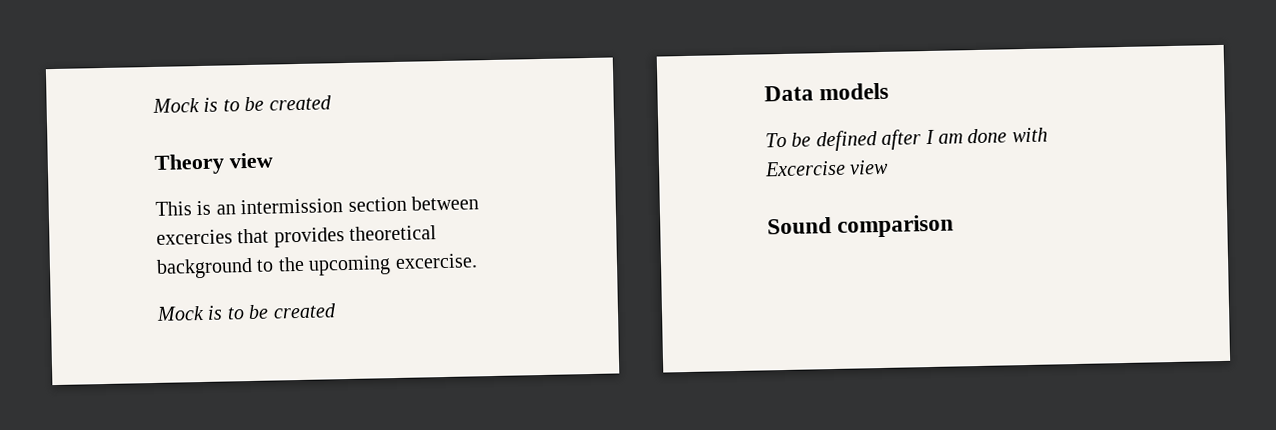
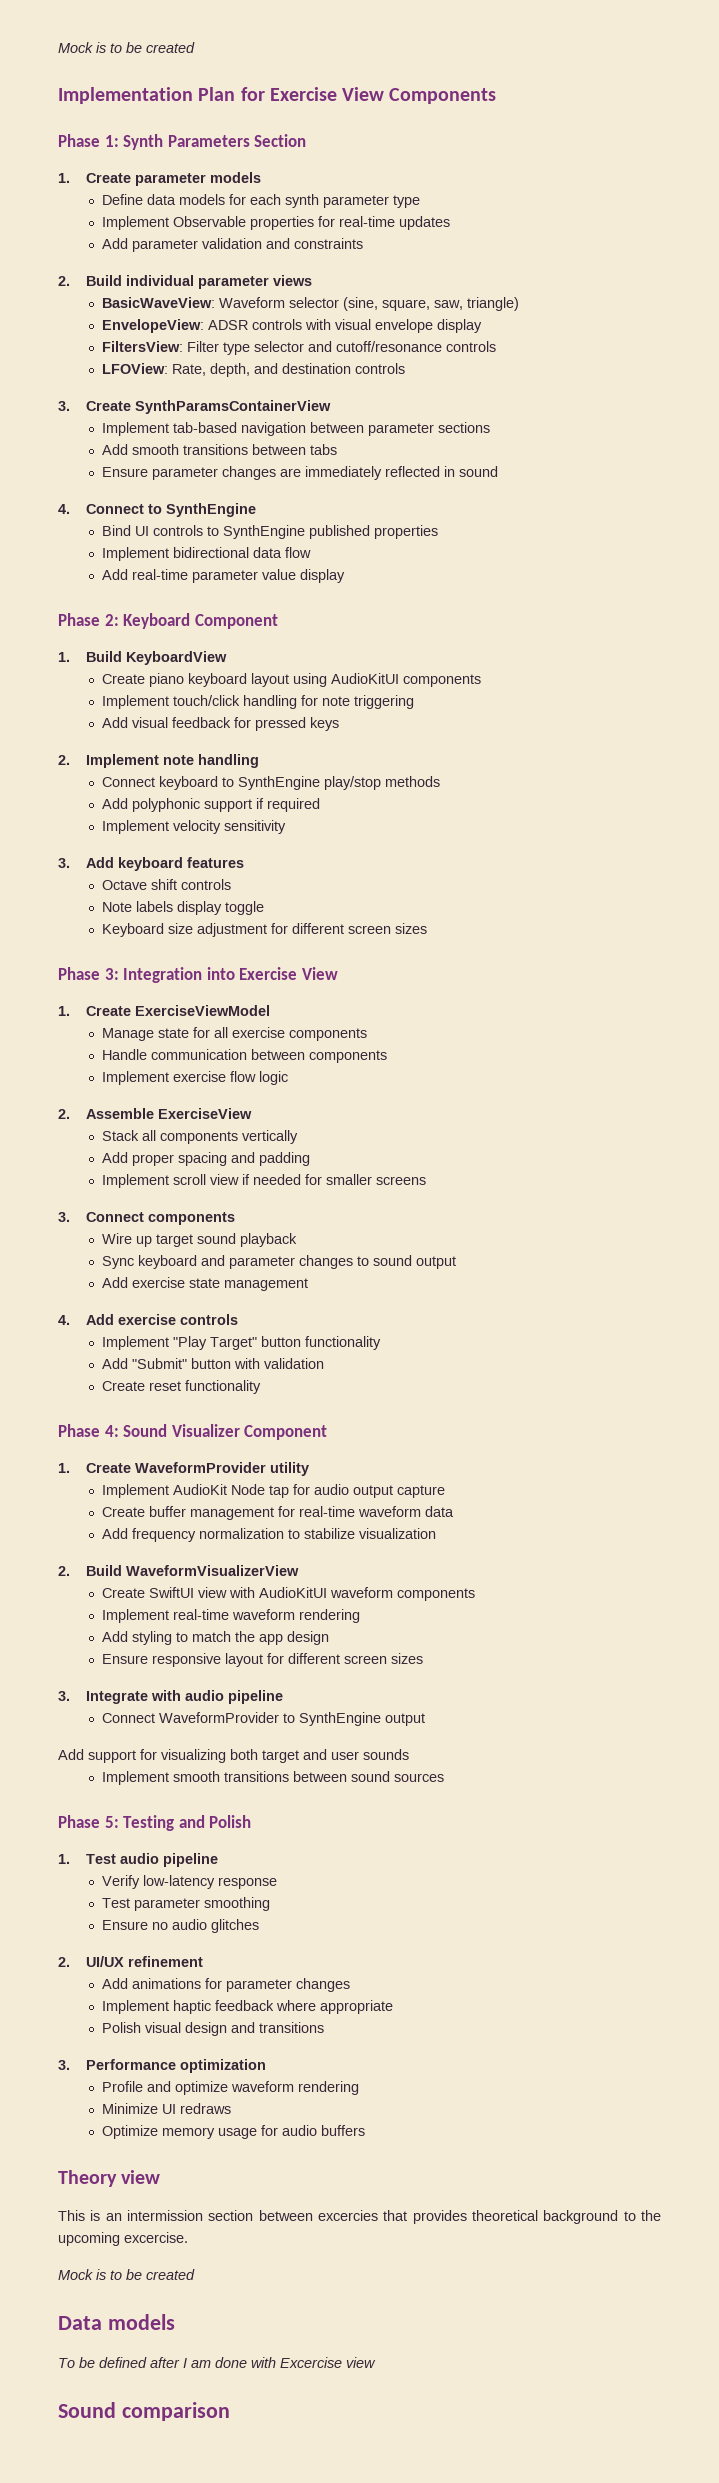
[152,95,332,113] Mock is to be created -> [58,42,195,53] [58,87,497,104] [58,134,307,150] [58,172,262,186] [102,194,421,208] [102,216,451,230] [102,238,364,252] [58,275,313,289] [102,297,520,311] [102,319,483,333] [102,341,497,355] [102,363,406,377] [58,400,332,414] [102,422,491,436] [102,444,338,455] [102,466,499,480] [58,503,257,517] [102,525,439,539] [102,547,312,561] [102,569,346,583] [58,613,278,629] [58,651,228,665] [102,673,482,687] [102,695,415,709] [102,717,340,731] [58,754,260,768] [102,776,441,790] [102,798,321,812] [102,820,287,834] [58,857,245,871] [102,879,232,890] [102,901,265,915] [102,923,428,937] [58,967,338,983] [58,1005,271,1016] [102,1027,368,1041] [102,1049,388,1063] [102,1071,289,1085] [58,1108,253,1119] [102,1130,299,1144] [102,1152,311,1166] [102,1174,427,1188] [58,1212,236,1225] [102,1233,298,1247] [102,1255,457,1269] [102,1277,309,1291] [58,1314,239,1325] [102,1336,382,1350] [102,1358,325,1369] [102,1380,262,1394] [58,1424,328,1440] [58,1462,310,1476] [102,1484,446,1498] [102,1506,455,1520] [102,1528,437,1542] [58,1565,300,1576] [102,1587,476,1601] [102,1609,361,1623] [102,1631,330,1645] [102,1653,424,1667] [58,1690,284,1704] [102,1712,426,1726] [58,1749,409,1763] [102,1771,445,1785] [58,1815,252,1831] [58,1853,219,1867] [102,1875,278,1889] [102,1897,271,1911] [102,1919,260,1933] [58,1956,204,1967] [102,1978,351,1992] [102,2000,394,2014] [102,2022,325,2036] [58,2059,267,2073] [102,2081,360,2095] [102,2103,232,2114] [102,2125,366,2139] Mock is to be created // Implementation Plan for Exercise View Components // Phase 1: Synth Parameters Section // 1. Create parameter models // Define data models for each synth parameter type // Implement Observable properties for real-time updates // Add parameter validation and constraints // 2. Build individual parameter views // BasicWaveView: Waveform selector (sine, square, saw, triangle) // EnvelopeView: ADSR controls with visual envelope display // FiltersView: Filter type selector and cutoff/resonance controls // LFOView: Rate, depth, and destination controls // 3. Create SynthParamsContainerView // Implement tab-based navigation between parameter sections // Add smooth transitions between tabs // Ensure parameter changes are immediately reflected in sound // 4. Connect to SynthEngine // Bind UI controls to SynthEngine published properties // Implement bidirectional data flow // Add real-time parameter value display // Phase 2: Keyboard Component // 1. Build KeyboardView // Create piano keyboard layout using AudioKitUI components // Implement touch/click handling for note triggering // Add visual feedback for pressed keys // 2. Implement note handling // Connect keyboard to SynthEngine play/stop methods // Add polyphonic support if required // Implement velocity sensitivity // 3. Add keyboard features // Octave shift controls // Note labels display toggle // Keyboard size adjustment for different screen sizes // Phase 3: Integration into Exercise View // 1. Create ExerciseViewModel // Manage state for all exercise components // Handle communication between components // Implement exercise flow logic // 2. Assemble ExerciseView // Stack all components vertically // Add proper spacing and padding // Implement scroll view if needed for smaller screens // 3. Connect components // Wire up target sound playback // Sync keyboard and parameter changes to sound output // Add exercise state management // 4. Add exercise controls // Implement "Play Target" button functionality // Add "Submit" button with validation // Create reset functionality // Phase 4: Sound Visualizer Component // 1. Create WaveformProvider utility // Implement AudioKit Node tap for audio output capture // Create buffer management for real-time waveform data // Add frequency normalization to stabilize visualization // 2. Build WaveformVisualizerView // Create SwiftUI view with AudioKitUI waveform components // Implement real-time waveform rendering // Add styling to match the app design // Ensure responsive layout for different screen sizes // 3. Integrate with audio pipeline // Connect WaveformProvider to SynthEngine output // Add support for visualizing both target and user sounds // Implement smooth transitions between sound sources // Phase 5: Testing and Polish // 1. Test audio pipeline // Verify low-latency response // Test parameter smoothing // Ensure no audio glitches // 2. UI/UX refinement // Add animations for parameter changes // Implement haptic feedback where appropriate // Polish visual design and transitions // 3. Performance optimization // Profile and optimize waveform rendering // Minimize UI redraws // Optimize memory usage for audio buffers

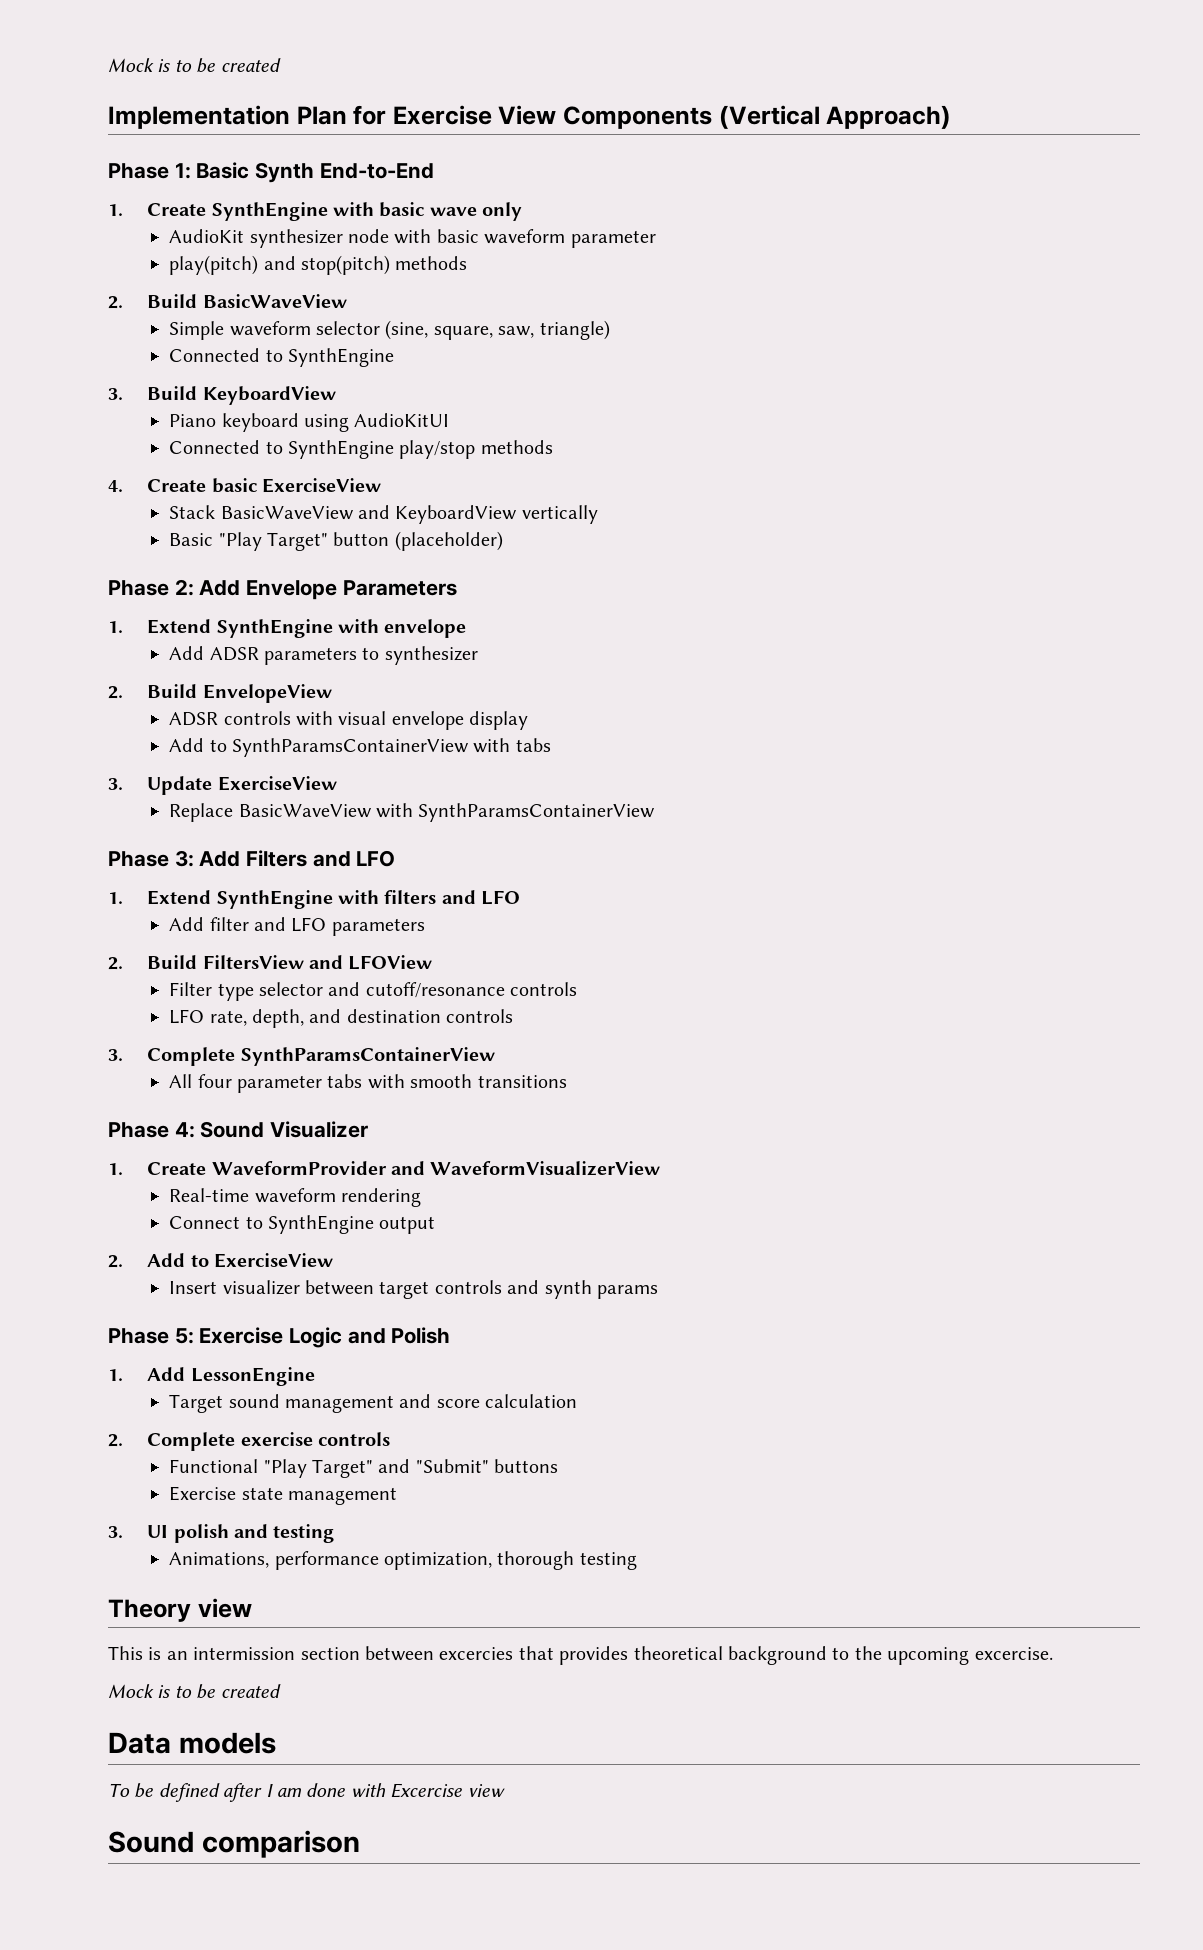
(497, 96) none -> [718,105,952,129] (Vertical Approach)
[123,134,307,150] [58,172,262,186] [102,194,421,208] [102,216,451,230] [102,238,364,252] [58,275,313,289] [102,297,286,308] Synth Parameters Section // 1. Create parameter models // Define data models for each synth parameter type // Implement Observable properties for real-time updates // Add parameter validation and constraints // 2. Build individual parameter views // BasicWaveView: Waveform -> [196,162,434,183] [108,202,523,221] [169,229,656,248] [169,255,468,275] [108,294,347,309] [169,321,311,340] Basic Synth End-to-End // 1. Create SynthEngine with basic wave only // AudioKit synthesizer node with basic waveform parameter // play(pitch) and stop(pitch) methods // 2. Build BasicWaveView // Simple waveform
[102,319,205,333] EnvelopeView: -> [169,348,395,367] [108,386,336,405] [169,413,450,432] [169,440,553,459] [108,478,382,493] [169,505,598,524] [169,531,503,551] [108,579,457,600] [108,619,467,638] [169,646,478,665] [108,684,332,703] Connected to SynthEngine // 3. Build KeyboardView // Piano keyboard using AudioKitUI // Connected to SynthEngine play/stop methods // 4. Create basic ExerciseView // Stack BasicWaveView and KeyboardView vertically // Basic "Play Target" button (placeholder) // Phase 2: Add Envelope Parameters // 1. Extend SynthEngine with envelope // Add ADSR parameters to synthesizer // 2. Build EnvelopeView //
[102,341,184,352] FiltersView: -> [169,738,551,757] [108,776,337,795] [169,803,656,822] [108,850,396,867] [108,890,521,909] [169,917,425,936] [108,955,433,970] Add to SynthParamsContainerView with tabs // 3. Update ExerciseView // Replace BasicWaveView with SynthParamsContainerView // Phase 3: Add Filters and LFO // 1. Extend SynthEngine with filters and LFO // Add filter and LFO parameters // 2. Build FiltersView and LFOView //
[102,363,207,376] LFOView: Rate, -> [169,1009,247,1026] LFO rate,
[86,400,332,414] [102,422,491,436] [102,444,338,455] [102,466,499,480] [58,503,257,517] [102,525,439,539] [102,547,312,561] [102,569,346,583] [58,613,278,629] [58,651,228,665] [102,673,482,687] [102,695,415,709] [102,717,340,731] [58,754,260,768] [102,776,441,790] [102,798,321,812] [102,820,287,834] [58,857,245,871] [102,879,232,890] [102,901,265,915] [102,923,428,937] [58,967,338,983] [58,1005,271,1016] [102,1027,368,1041] [102,1049,388,1063] [102,1071,289,1085] [58,1108,253,1119] [102,1130,299,1144] [102,1152,311,1166] [102,1174,427,1188] [58,1212,236,1225] [102,1233,298,1247] [102,1255,457,1269] [102,1277,309,1291] [58,1314,239,1325] [102,1336,382,1350] [102,1358,325,1369] [102,1380,262,1394] Create SynthParamsContainerView // Implement tab-based navigation between parameter sections // Add smooth transitions between tabs // Ensure parameter changes are immediately reflected in sound // 4. Connect to SynthEngine // Bind UI controls to SynthEngine published properties // Implement bidirectional data flow // Add real-time parameter value display // Phase 2: Keyboard Component // 1. Build KeyboardView // Create piano keyboard layout using AudioKitUI components // Implement touch/click handling for note triggering // Add visual feedback for pressed keys // 2. Implement note handling // Connect keyboard to SynthEngine play/stop methods // Add polyphonic support if required // Implement velocity sensitivity // 3. Add keyboard features // Octave shift controls // Note labels display toggle // Keyboard size adjustment for different screen sizes // Phase 3: Integration into Exercise View // 1. Create ExerciseViewModel // Manage state for all exercise components // Handle communication between components // Implement exercise flow logic // 2. Assemble ExerciseView // Stack all components vertically // Add proper spacing and padding // Implement scroll view if needed for smaller screens // 3. Connect components // Wire up target sound playback // Sync keyboard and parameter changes to sound output // Add exercise state management // 4. Add exercise controls // Implement "Play Target" button functionality // Add "Submit" button with validation // Create reset functionality -> [147,1047,495,1066] [169,1074,567,1093] Complete SynthParamsContainerView // All four parameter tabs with smooth transitions
[244,1425,328,1440] Component -> (369, 1129) none
[270,1462,310,1476] [102,1484,446,1498] [102,1506,455,1520] [102,1528,437,1542] [58,1565,300,1576] [102,1587,476,1601] [102,1609,361,1623] [102,1631,330,1645] [102,1653,424,1667] [58,1690,284,1704] [102,1712,280,1723] utility // Implement AudioKit Node tap for audio output capture // Create buffer management for real-time waveform data // Add frequency normalization to stabilize visualization // 2. Build WaveformVisualizerView // Create SwiftUI view with AudioKitUI waveform components // Implement real-time waveform rendering // Add styling to match the app design // Ensure responsive layout for different screen sizes // 3. Integrate with audio pipeline // Connect WaveformProvider -> [391,1161,661,1176] [169,1188,422,1207] [169,1216,241,1229] and WaveformVisualizerView // Real-time waveform rendering // Connect
[58,1749,409,1763] [102,1771,445,1785] Add support for visualizing both target and user sounds // Implement smooth transitions between sound sources -> [108,1253,334,1268] [169,1280,659,1299] 2. Add to ExerciseView // Insert visualizer between target controls and synth params
[123,1815,175,1831] Testing -> [199,1327,343,1348] Exercise Logic
[86,1853,219,1867] [102,1875,278,1889] [102,1897,271,1911] [102,1919,260,1933] [58,1956,204,1967] [102,1978,351,1992] [102,2000,394,2014] [102,2022,325,2036] [58,2059,267,2073] [102,2081,360,2095] [102,2103,232,2114] [102,2125,366,2139] Test audio pipeline // Verify low-latency response // Test parameter smoothing // Ensure no audio glitches // 2. UI/UX refinement // Add animations for parameter changes // Implement haptic feedback where appropriate // Polish visual design and transitions // 3. Performance optimization // Profile and optimize waveform rendering // Minimize UI redraws // Optimize memory usage for audio buffers -> [147,1367,315,1386] [169,1394,578,1413] [108,1432,391,1451] [169,1459,559,1478] [169,1486,398,1505] [108,1524,335,1543] [169,1551,637,1570] Add LessonEngine // Target sound management and score calculation // 2. Complete exercise controls // Functional "Play Target" and "Submit" buttons // Exercise state management // 3. UI polish and testing // Animations, performance optimization, thorough testing

